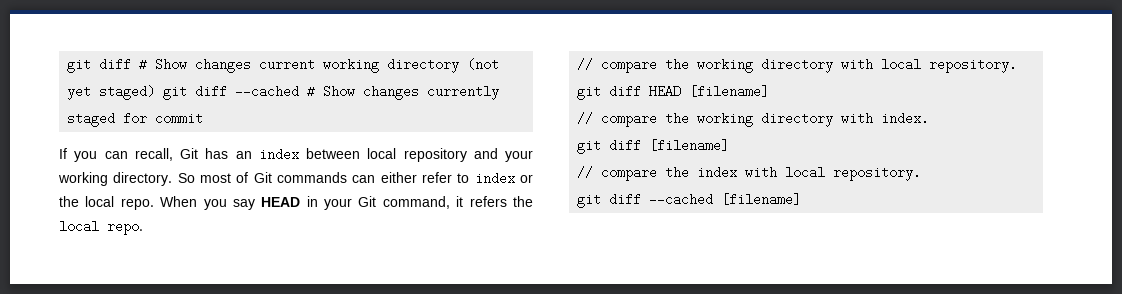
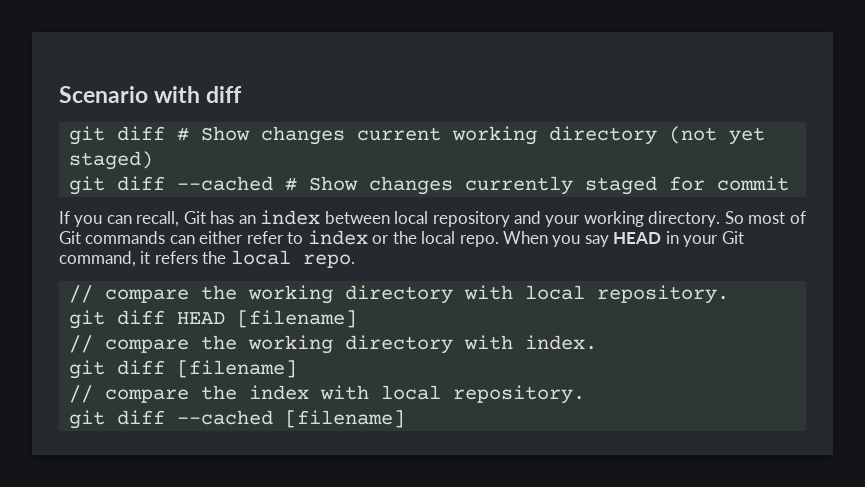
(67, 66) none -> [59,86,243,103] Scenario with diff //
(156, 92) none -> (153, 160) //

